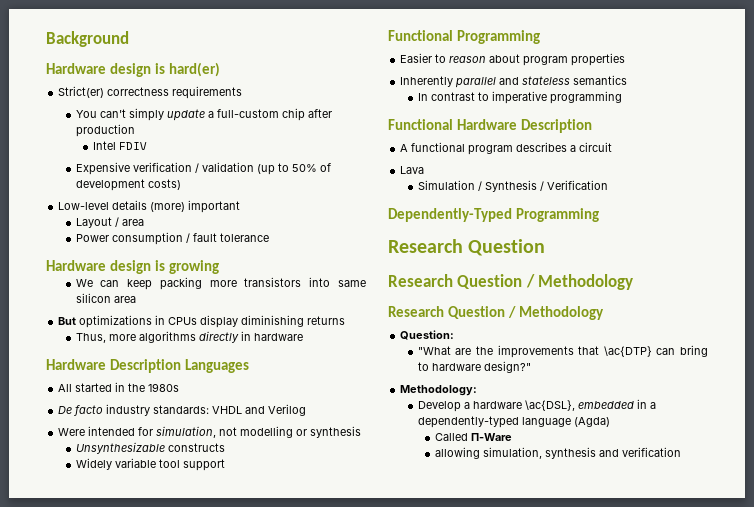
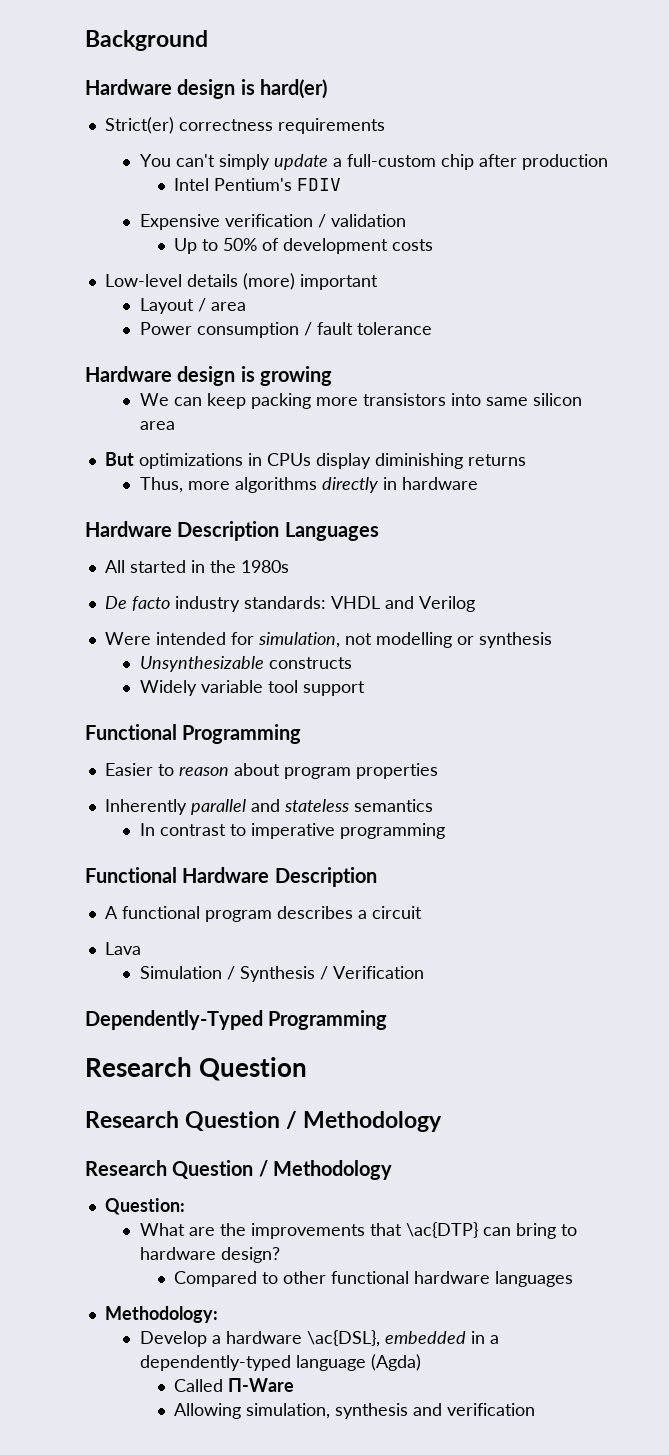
(117, 145) none -> [214,178,293,191] Pentium's
[256,164,275,175] (up -> [174,238,198,254] // Up
[147,179,181,190] costs) -> [392,239,434,251] costs
[417,346,451,355] "What -> [139,1223,185,1236] What
[483,361,531,373] design?" -> [220,1247,280,1263] [174,1271,574,1287] design? // Compared to other functional hardware languages
[435,447,481,459] allowing -> [174,1403,242,1419] Allowing

